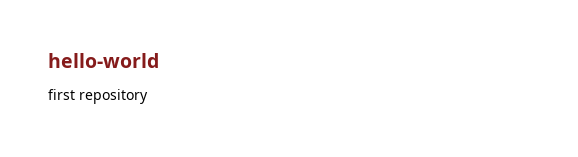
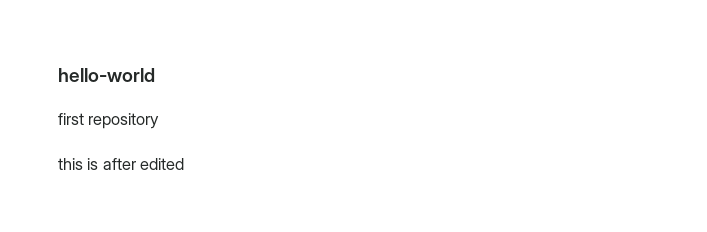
(148, 96) none -> [58,158,185,170] // this is after edited

